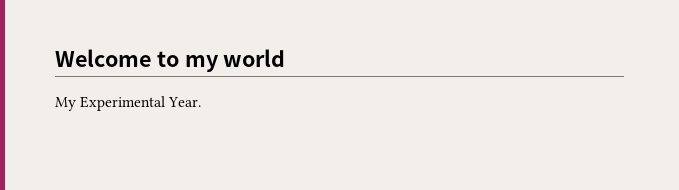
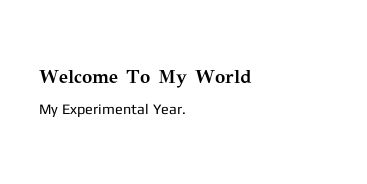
[156,49,286,72] to my world -> [125,70,252,88] To My World

